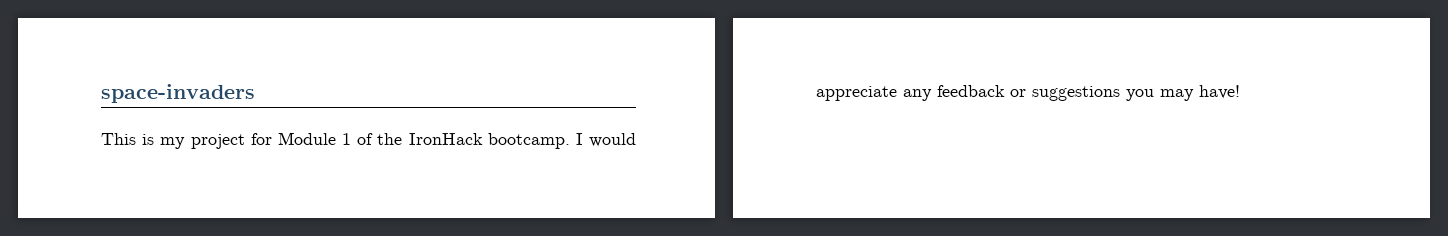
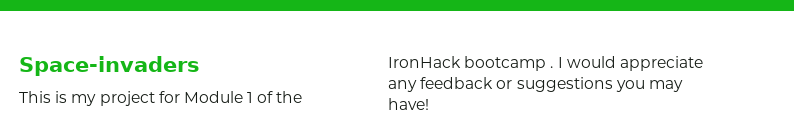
[101,84,255,103] space-invaders -> [19,56,200,76] Space-invaders
[487,133,570,149] bootcamp. -> [464,56,554,71] bootcamp .

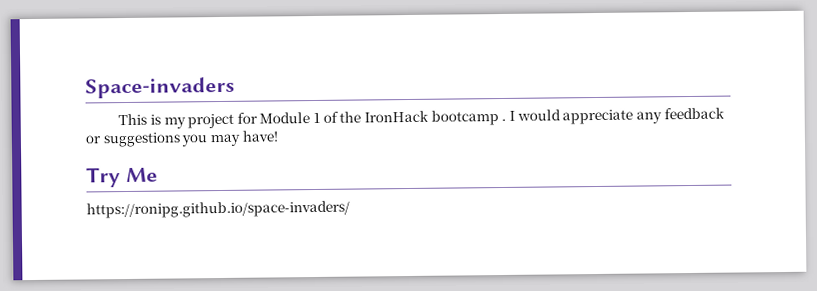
(429, 104) none -> [86,167,158,188] [86,200,350,219] // Try Me // https://ronipg.github.io/space-invaders/

